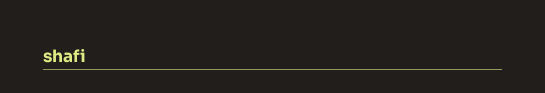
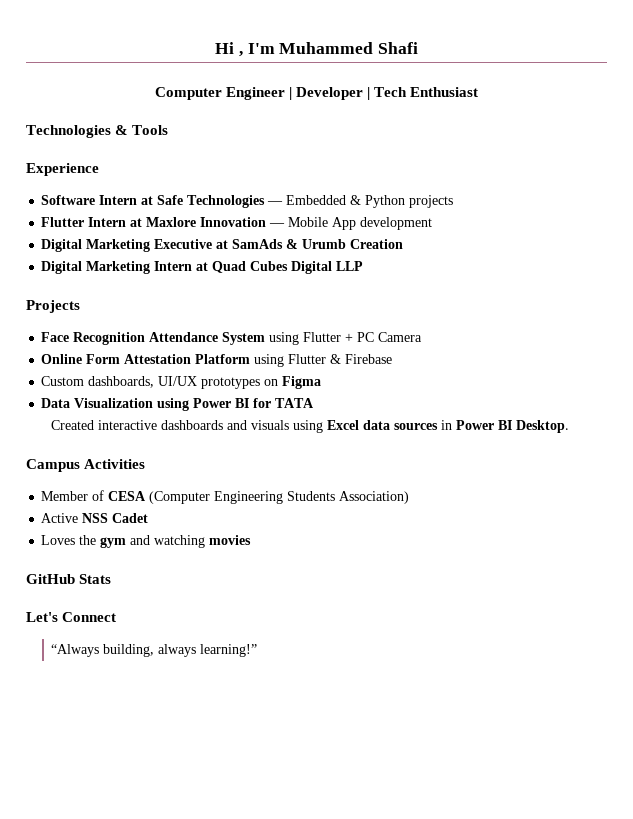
[43,48,86,63] shafi -> [215,42,418,57] [154,87,479,100] [26,125,169,138] [26,163,99,176] [41,195,454,208] [41,217,433,230] [41,239,404,252] [41,261,364,274] [26,300,80,313] [41,332,423,345] [41,354,393,367] [41,376,322,389] [41,398,315,411] [51,420,570,433] [26,459,146,472] [41,490,410,504] [41,513,149,523] [41,535,252,548] [26,574,112,584] [26,612,117,622] [51,644,258,657] Hi , I'm Muhammed Shafi // Computer Engineer | Developer | Tech Enthusiast // Technologies & Tools // Experience // Software Intern at Safe Technologies — Embedded & Python projects // Flutter Intern at Maxlore Innovation — Mobile App development // Digital Marketing Executive at SamAds & Urumb Creation // Digital Marketing Intern at Quad Cubes Digital LLP // Projects // Face Recognition Attendance System using Flutter + PC Camera // Online Form Attestation Platform using Flutter & Firebase // Custom dashboards, UI/UX prototypes on Figma // Data Visualization using Power BI for TATA // Created interactive dashboards and visuals using Excel data sources in Power BI Desktop. // Campus Activities // Member of CESA (Computer Engineering Students Association) // Active NSS Cadet // Loves the gym and watching movies // GitHub Stats // Let's Connect // “Always building, always learning!”

